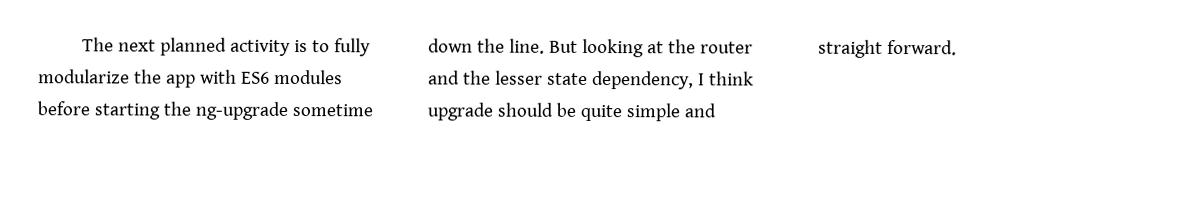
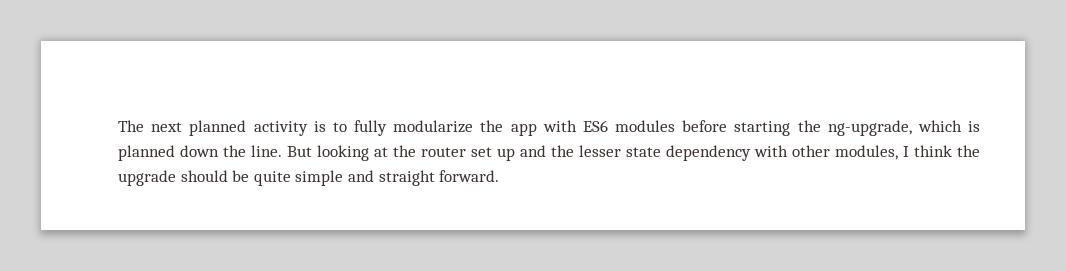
[194,101,374,120] ng-upgrade sometime -> [827,120,980,136] [118,145,175,161] ng-upgrade, which is planned
(753, 47) none -> [471,147,515,161] set up
[591,70,694,90] dependency, -> [666,145,898,161] dependency with other modules,
(754, 78) none -> [957,145,980,157] the

